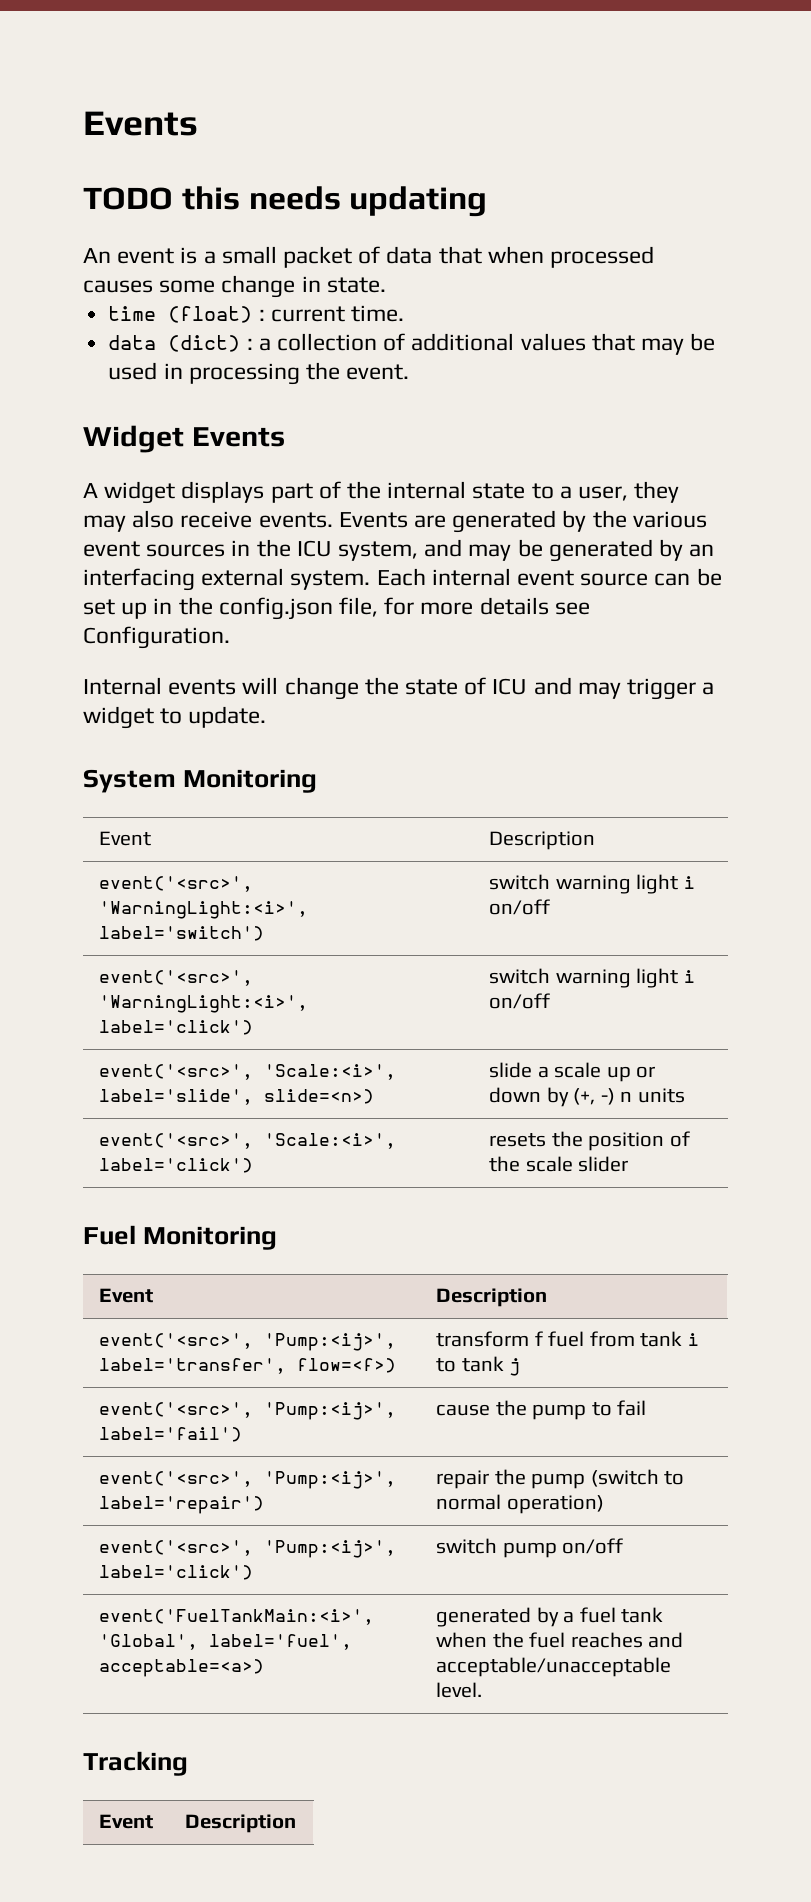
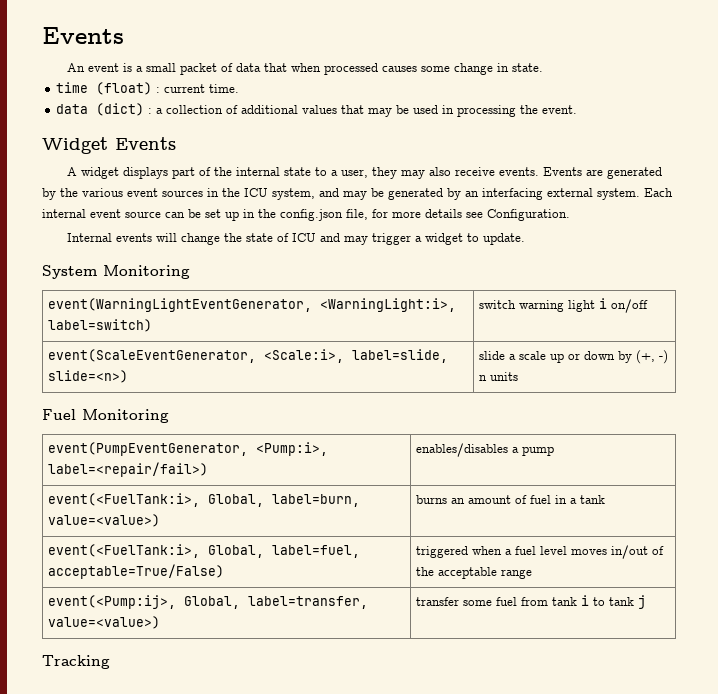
[83,111,198,136] [83,186,488,217] Events // TODO this needs updating -> [42,27,124,44] Events
[98,831,151,846] [488,831,595,850] [98,876,253,892] [98,901,308,919] [98,926,264,941] [488,874,695,894] [488,899,550,915] [98,970,253,986] [98,995,308,1013] [98,1020,253,1035] [488,968,695,988] [488,993,550,1009] [98,1064,396,1080] [98,1089,253,1105] Event | Description // event('<src>', 'WarningLight:<i>', label='switch') | switch warning light i on/off // event('<src>', 'WarningLight:<i>', label='click') | switch warning light i on/off // event('<src>', 'Scale:<i>', label='slide', -> [47,298,456,312] [47,319,152,332] [478,298,648,313] [47,349,448,363] event(WarningLightEventGenerator, <WarningLight:i>, label=switch) | switch warning light i on/off // event(ScaleEventGenerator, <Scale:i>, label=slide,
[98,1133,396,1149] [98,1158,253,1173] [488,1131,690,1151] [488,1156,629,1172] [83,1225,278,1250] [98,1288,153,1303] [435,1288,547,1307] [98,1333,396,1351] [98,1358,396,1374] [435,1331,543,1347] // event('<src>', 'Scale:<i>', label='click') | resets the position of the scale slider // Fuel Monitoring // Event | Description // event('<src>', 'Pump:<ij>', label='transfer', flow=<f>) | transform f -> [42,409,169,423] [47,442,328,456] [47,462,208,477] [415,443,554,457] [47,493,360,507] [47,514,160,527] [415,495,605,504] [47,544,360,558] [47,564,224,579] [415,545,664,559] [415,567,532,579] [47,595,368,609] [47,616,160,629] [415,597,492,606] // Fuel Monitoring // event(PumpEventGenerator, <Pump:i>, label=<repair/fail>) | enables/disables a pump // event(<FuelTank:i>, Global, label=burn, value=<value>) | burns an amount of fuel in a tank // event(<FuelTank:i>, Global, label=fuel, acceptable=True/False) | triggered when a fuel level moves in/out of the acceptable range // event(<Pump:ij>, Global, label=transfer, value=<value>) | transfer some
[98,1402,396,1420] [98,1427,242,1442] [435,1400,647,1420] [98,1471,396,1489] [98,1496,264,1514] [435,1469,685,1489] [435,1494,604,1514] [98,1540,396,1558] [98,1565,253,1580] [435,1538,624,1558] [98,1609,374,1625] [98,1634,352,1650] [98,1659,264,1677] [435,1607,664,1627] [435,1632,684,1648] [435,1657,671,1677] [435,1682,482,1698] // event('<src>', 'Pump:<ij>', label='fail') | cause the pump to fail // event('<src>', 'Pump:<ij>', label='repair') | repair the pump (switch to normal operation) // event('<src>', 'Pump:<ij>', label='click') | switch pump on/off // event('FuelTankMain:<i>', 'Global', label='fuel', acceptable=<a>) | generated by a fuel tank when the fuel reaches and acceptable/unacceptable level. -> (646, 602) none
[98,1814,153,1829] [184,1814,296,1833] // Event | Description -> (110, 662) none

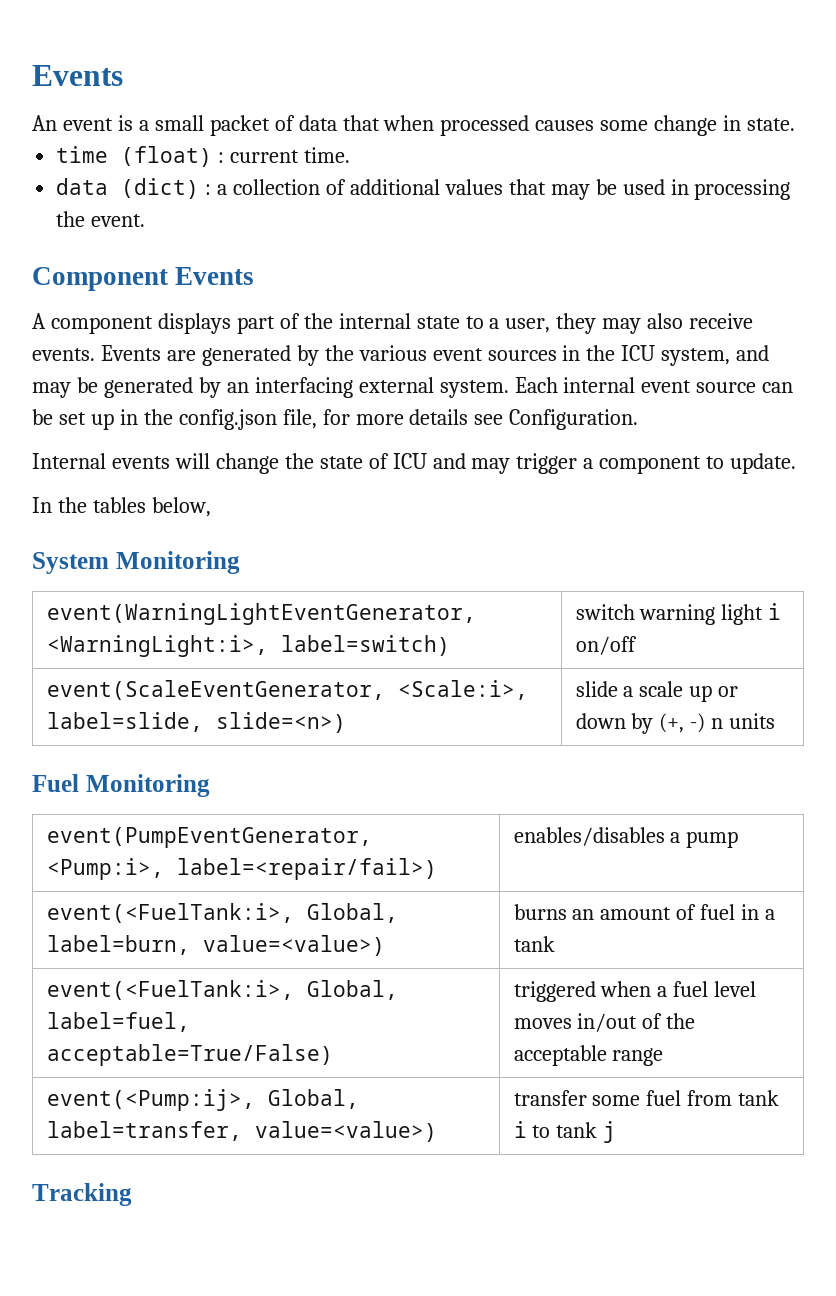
[42,137,108,154] Widget -> [32,267,168,291] Component
[81,167,120,179] widget -> [50,316,153,334] component
[425,233,464,245] widget -> [599,456,702,474] component
(526, 239) none -> [32,497,211,517] // In the tables below,

